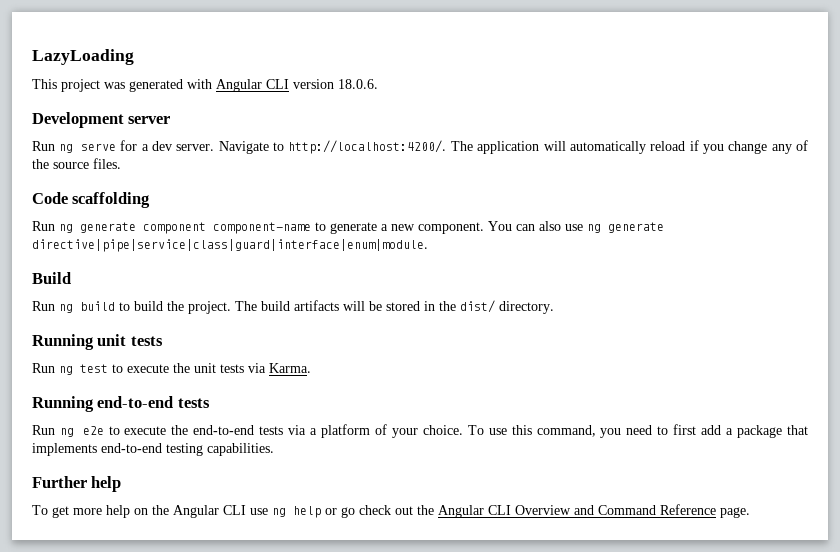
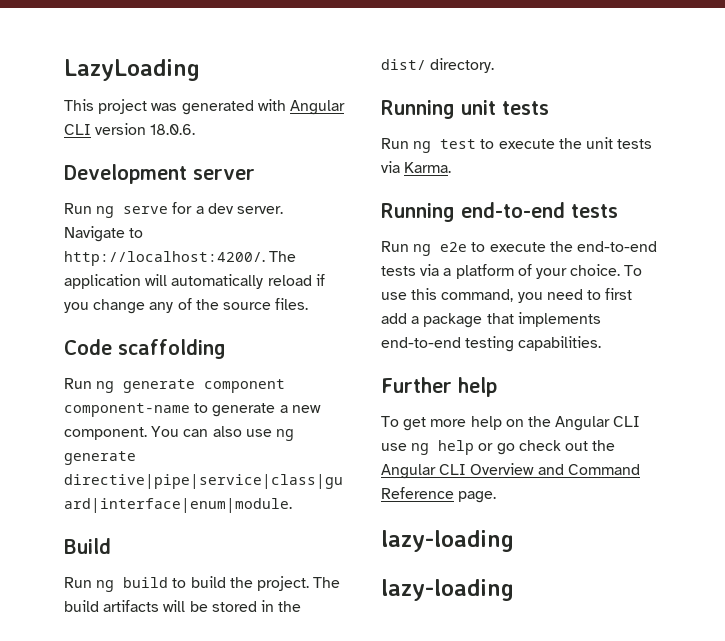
(750, 512) none -> [381,530,514,552] [381,579,514,601] // lazy-loading // lazy-loading

